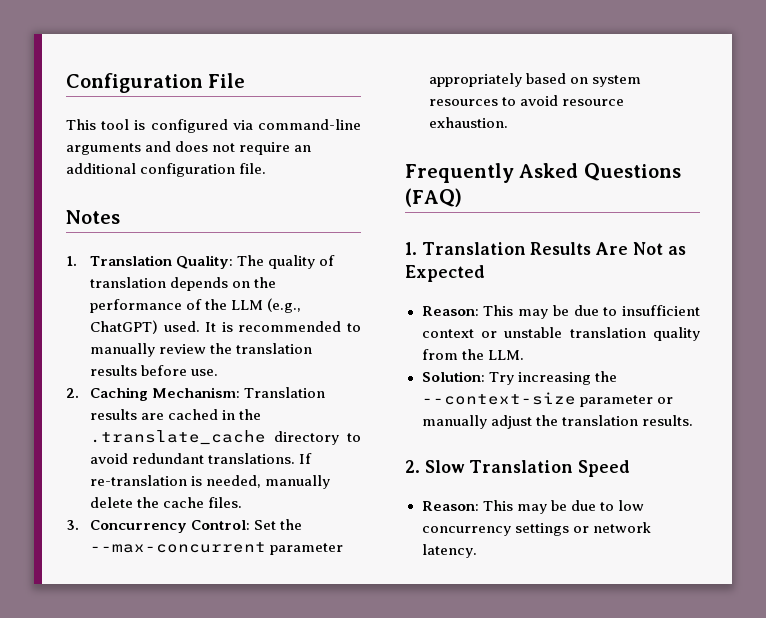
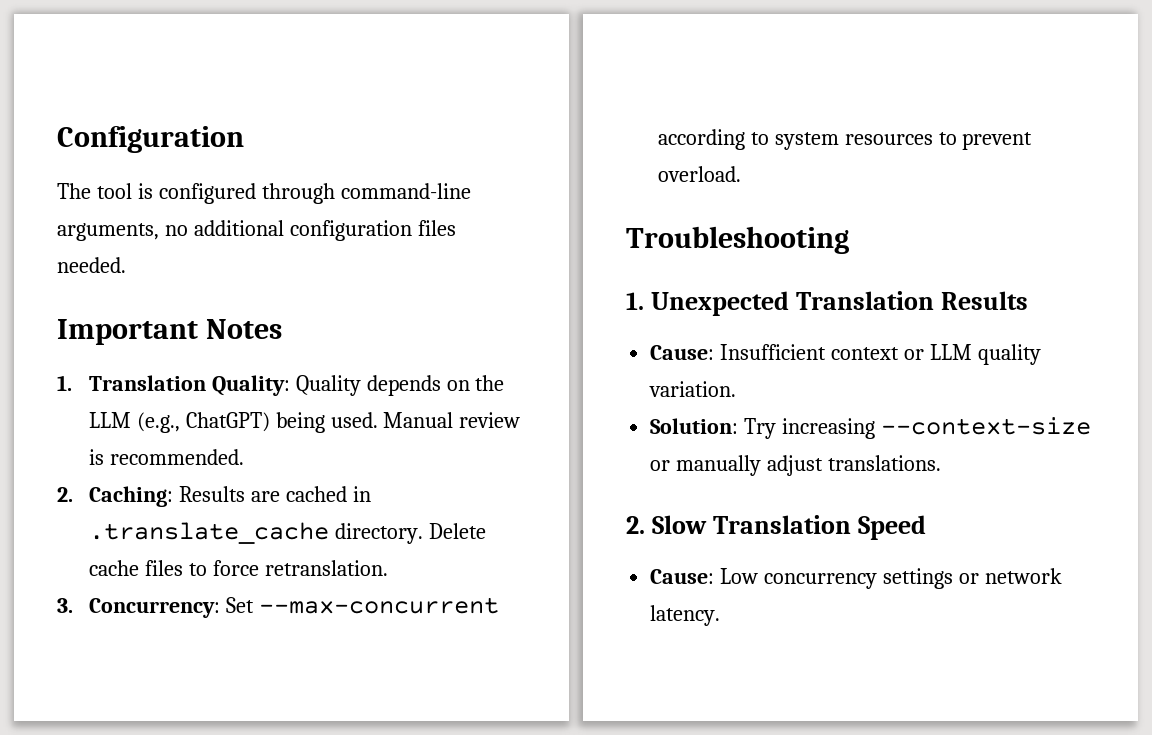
[208,73,246,88] [66,119,96,130] File // This -> [57,183,91,199] // The
[232,119,361,130] [66,141,312,155] [66,163,267,177] [66,210,120,224] [66,255,336,269] [90,277,277,291] [90,298,302,313] [90,320,362,334] [90,343,313,357] [90,365,219,376] [66,387,326,401] [90,409,262,420] [90,430,361,445] [90,453,313,464] [90,475,331,489] [90,497,243,508] [66,519,303,533] [90,542,344,555] [429,73,642,87] [429,95,625,106] [429,117,509,128] [405,163,681,183] [405,188,462,207] [405,242,417,255] via command-line arguments and does not require an additional configuration file. // Notes // 1. Translation Quality: The quality of translation depends on the performance of the LLM (e.g., ChatGPT) used. It is recommended to manually review the translation results before use. // 2. Caching Mechanism: Translation results are cached in the .translate_cache directory to avoid redundant translations. If re-translation is needed, manually delete the cache files. // 3. Concurrency Control: Set the --max-concurrent parameter appropriately based on system resources to avoid resource exhaustion. // Frequently Asked Questions (FAQ) // 1. -> [261,183,471,204] [57,220,456,241] [57,257,126,273] [57,319,282,345] [57,375,505,396] [88,412,521,433] [88,449,244,465] [57,486,371,507] [88,522,486,544] [88,560,388,576] [57,597,499,618] [657,129,1033,150] [657,166,741,182] [626,226,849,254] [626,291,789,316] through command-line arguments, no additional configuration files needed. // Important Notes // 1. Translation Quality: Quality depends on the LLM (e.g., ChatGPT) being used. Manual review is recommended. // 2. Caching: Results are cached in .translate_cache directory. Delete cache files to force retranslation. // 3. Concurrency: Set --max-concurrent according to system resources to prevent overload. // Troubleshooting // 1. Unexpected
[595,242,686,255] [405,265,485,282] [421,305,700,319] [421,327,700,341] [421,349,524,360] [421,371,617,385] [421,392,673,407] [421,415,693,429] [405,460,631,477] [421,500,644,514] Are Not as Expected // Reason: This may be due to insufficient context or unstable translation quality from the LLM. // Solution: Try increasing the --context-size parameter or manually adjust the translation results. // 2. Slow Translation Speed // Reason: This may be due to low -> [650,344,1041,365] [649,381,737,397] [650,417,1092,439] [650,455,942,476] [626,515,926,540] [650,568,759,584] // Cause: Insufficient context or LLM quality variation. // Solution: Try increasing --context-size or manually adjust translations. // 2. Slow Translation Speed // Cause: Low

